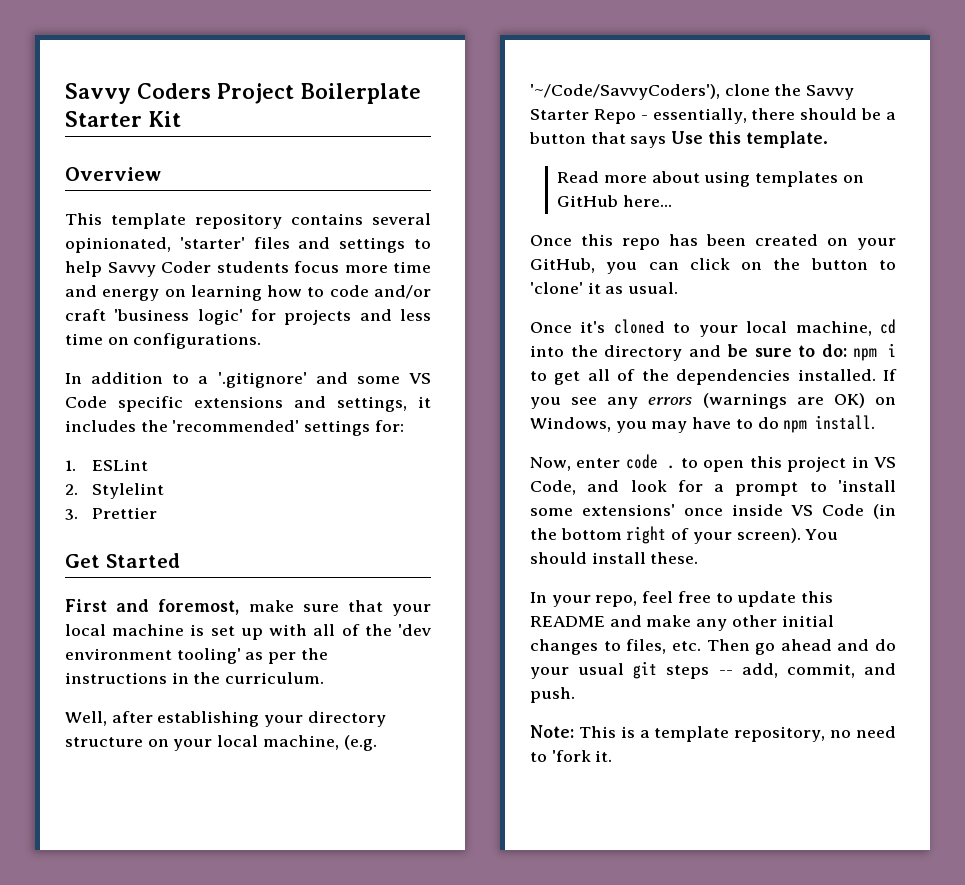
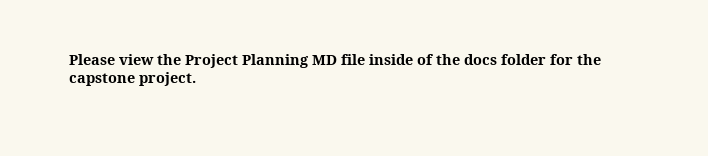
[65,83,421,104] [65,111,181,127] [65,167,161,181] [65,213,431,229] [65,237,432,253] [65,261,431,277] [65,285,431,301] [65,309,431,325] [65,333,262,349] [65,372,431,388] [65,396,431,412] [65,420,404,436] [65,459,149,471] [65,483,165,499] [65,507,158,520] [65,553,180,568] [65,599,431,616] [65,624,432,640] [65,648,328,664] [65,672,325,684] [65,711,386,727] [65,735,377,751] [530,84,855,100] [530,108,896,124] [529,131,828,148] [557,171,864,187] [557,195,672,207] [530,234,896,250] [530,258,896,274] [530,282,679,294] [530,319,896,337] [530,343,896,361] [530,369,897,385] [530,393,896,409] [530,415,876,433] [530,454,896,472] [530,480,896,496] [530,504,896,519] [530,526,839,544] [530,552,699,564] [530,591,834,607] [530,615,834,631] [530,639,896,655] [530,661,896,679] [530,687,575,703] [530,725,896,742] [530,750,613,762] Savvy Coders Project Boilerplate Starter Kit // Overview // This template repository contains several opinionated, 'starter' files and settings to help Savvy Coder students focus more time and energy on learning how to code and/or craft 'business logic' for projects and less time on configurations. // In addition to a '.gitignore' and some VS Code specific extensions and settings, it includes the 'recommended' settings for: // 1. ESLint // 2. Stylelint // 3. Prettier // Get Started // First and foremost, make sure that your local machine is set up with all of the 'dev environment tooling' as per the instructions in the curriculum. // Well, after establishing your directory structure on your local machine, (e.g. '~/Code/SavvyCoders'), clone the Savvy Starter Repo - essentially, there should be a button that says Use this template. // Read more about using templates on GitHub here... // Once this repo has been created on your GitHub, you can click on the button to 'clone' it as usual. // Once it's cloned to your local machine, cd into the directory and be sure to do: npm i to get all of the dependencies installed. If you see any errors (warnings are OK) on Windows, you may have to do npm install. // Now, enter code . to open this project in VS Code, and look for a prompt to 'install some extensions' once inside VS Code (in the bottom right of your screen). You should install these. // In your repo, feel free to update this README and make any other initial changes to files, etc. Then go ahead and do your usual git steps -- add, commit, and push. // Note: This is a template repository, no need to 'fork it. -> [69,54,601,68] [69,72,196,86] Please view the Project Planning MD file inside of the docs folder for the capstone project.

